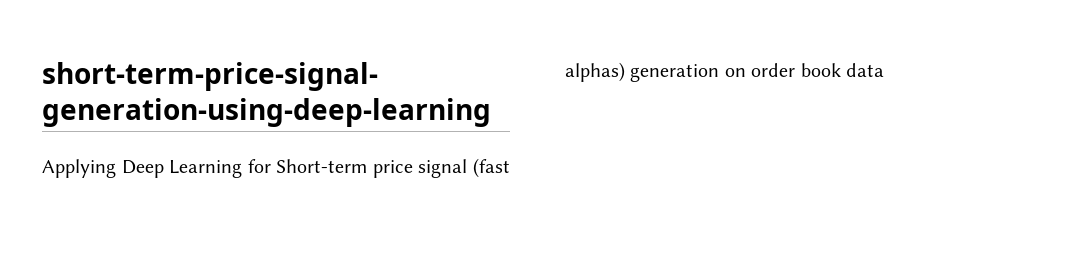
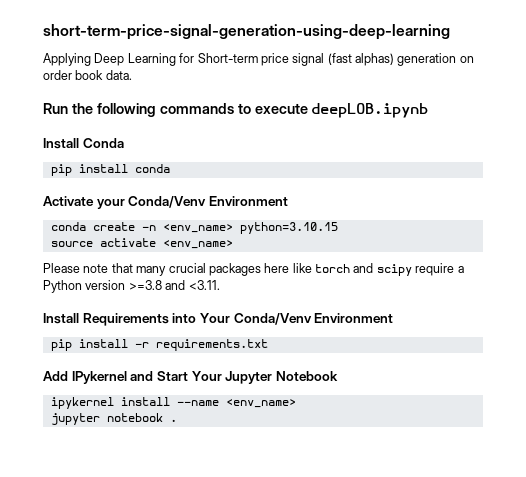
[846,63,884,77] data -> [105,70,132,80] [43,103,429,118] [43,138,124,149] [50,164,170,176] [43,196,288,209] [50,222,338,234] [50,238,233,249] [43,263,464,276] [43,280,220,293] [43,313,394,326] [50,339,268,351] [43,371,338,384] [50,397,296,409] [50,413,177,425] data. // Run the following commands to execute deepLOB.ipynb // Install Conda // pip install conda // Activate your Conda/Venv Environment // conda create -n <env_name> python=3.10.15 // source activate <env_name> // Please note that many crucial packages here like torch and scipy require a Python version >=3.8 and <3.11. // Install Requirements into Your Conda/Venv Environment // pip install -r requirements.txt // Add IPykernel and Start Your Jupyter Notebook // ipykernel install --name <env_name> // jupyter notebook .

